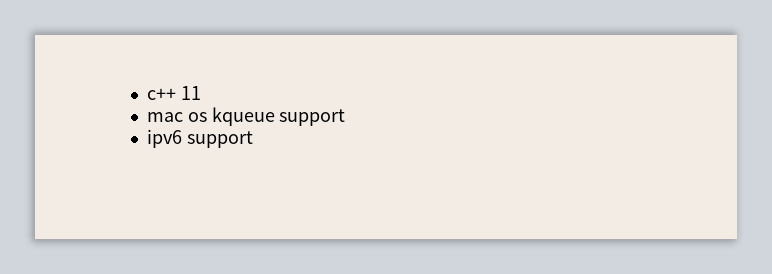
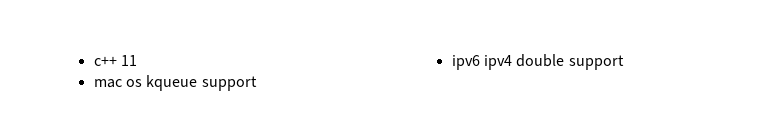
(182, 138) none -> [483,54,565,70] ipv4 double

